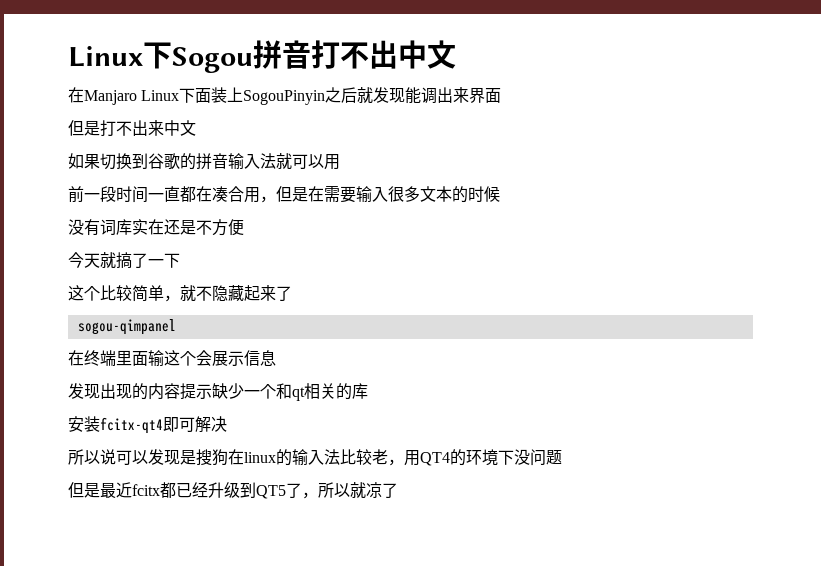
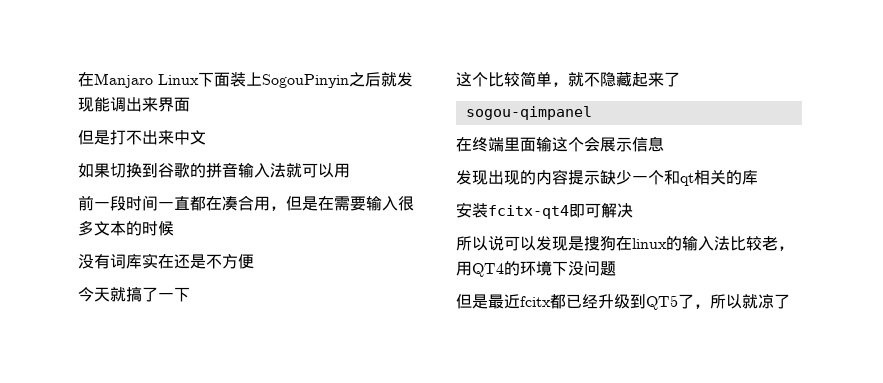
[68,40,456,73] Linux下Sogou拼音打不出中文 // -> (78, 79) none

